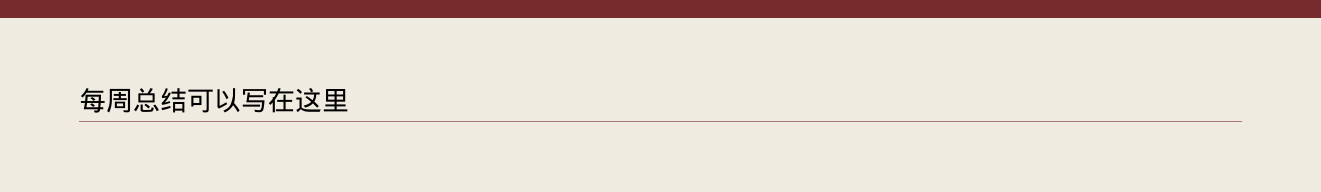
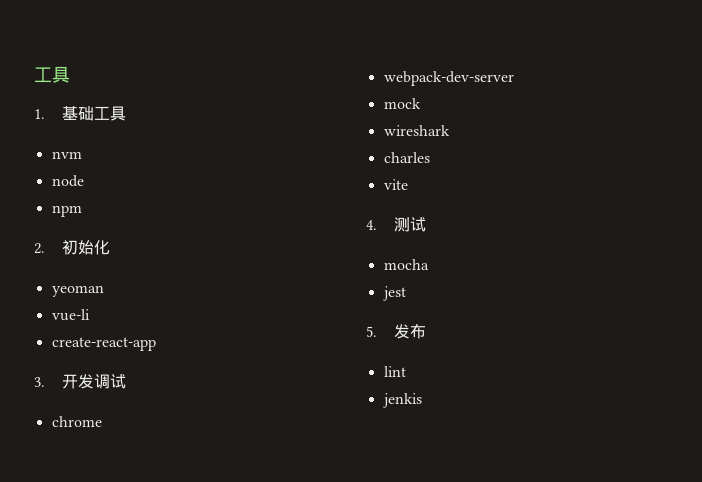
[79,88,349,113] 每周总结可以写在这里 -> [34,66,70,83] [34,106,126,121] [51,151,82,159] [51,175,84,187] [51,205,82,217] [34,240,110,255] [51,285,104,297] [51,309,90,321] [51,337,156,351] [34,374,126,389] [51,416,102,427] [383,71,514,86] [383,98,421,109] [383,125,450,136] [383,152,430,163] [383,179,408,190] [366,217,426,232] [383,259,429,270] [382,286,406,301] [366,323,426,339] [383,366,406,377] [382,393,422,408] 工具 // 1.基础工具 // nvm // node // npm // 2.初始化 // yeoman // vue-li // create-react-app // 3.开发调试 // chrome // webpack-dev-server // mock // wireshark // charles // vite // 4.测试 // mocha // jest // 5.发布 // lint // jenkis

